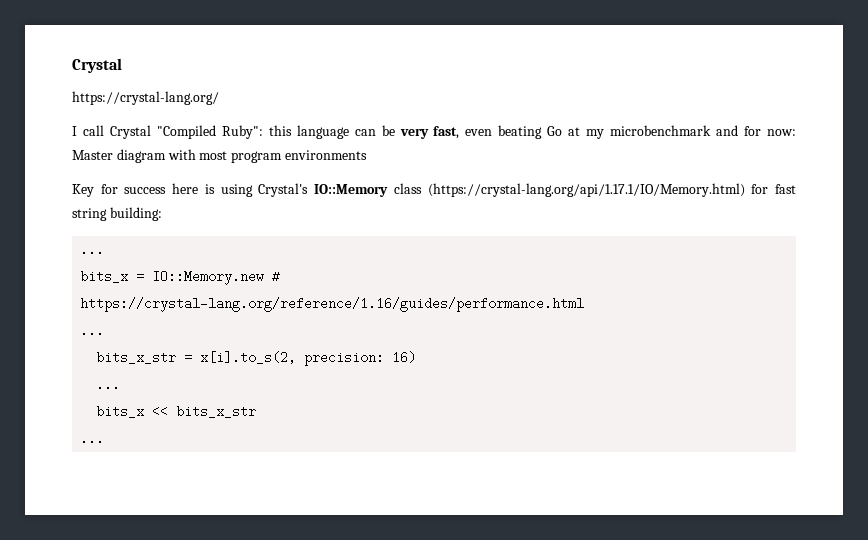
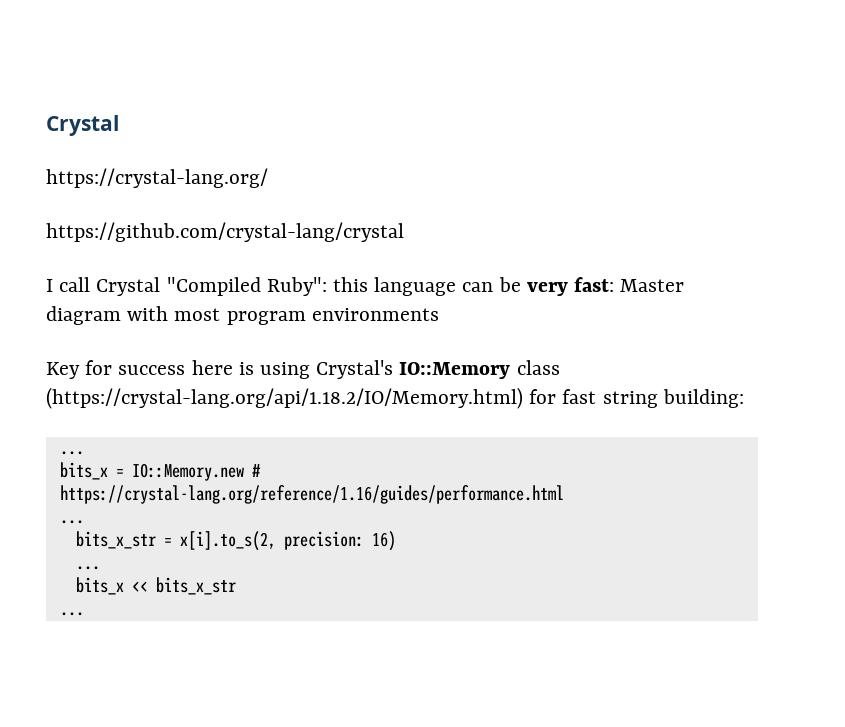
(219, 98) none -> [46,222,404,242] // https://github.com/crystal-lang/crystal
[433,125,796,139] fast, even beating Go at my microbenchmark and for now: -> [574,277,615,292] fast:
[427,183,745,197] (https://crystal-lang.org/api/1.17.1/IO/Memory.html) -> [46,387,523,409] (https://crystal-lang.org/api/1.18.2/IO/Memory.html)

